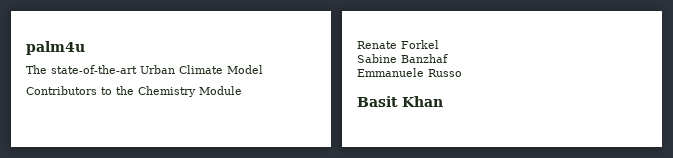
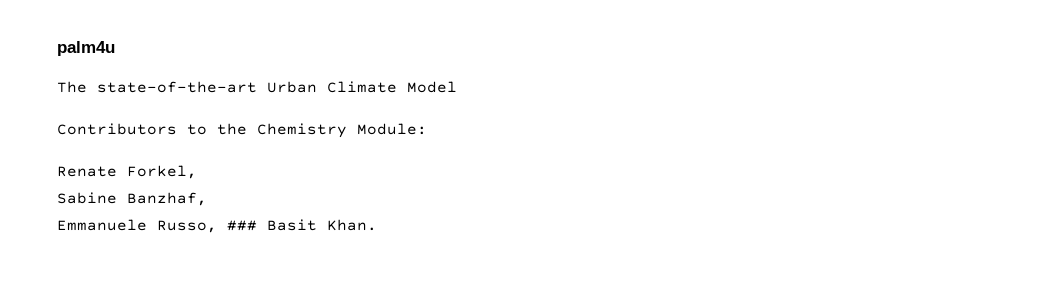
[199,86,242,95] Module -> [357,123,427,135] Module:
[401,40,439,49] Forkel -> [127,165,197,179] Forkel,
[401,54,448,63] Banzhaf -> [127,192,207,206] Banzhaf,
[428,69,462,77] [357,96,443,107] Russo // Basit Khan -> [157,219,377,233] Russo, ### Basit Khan.

